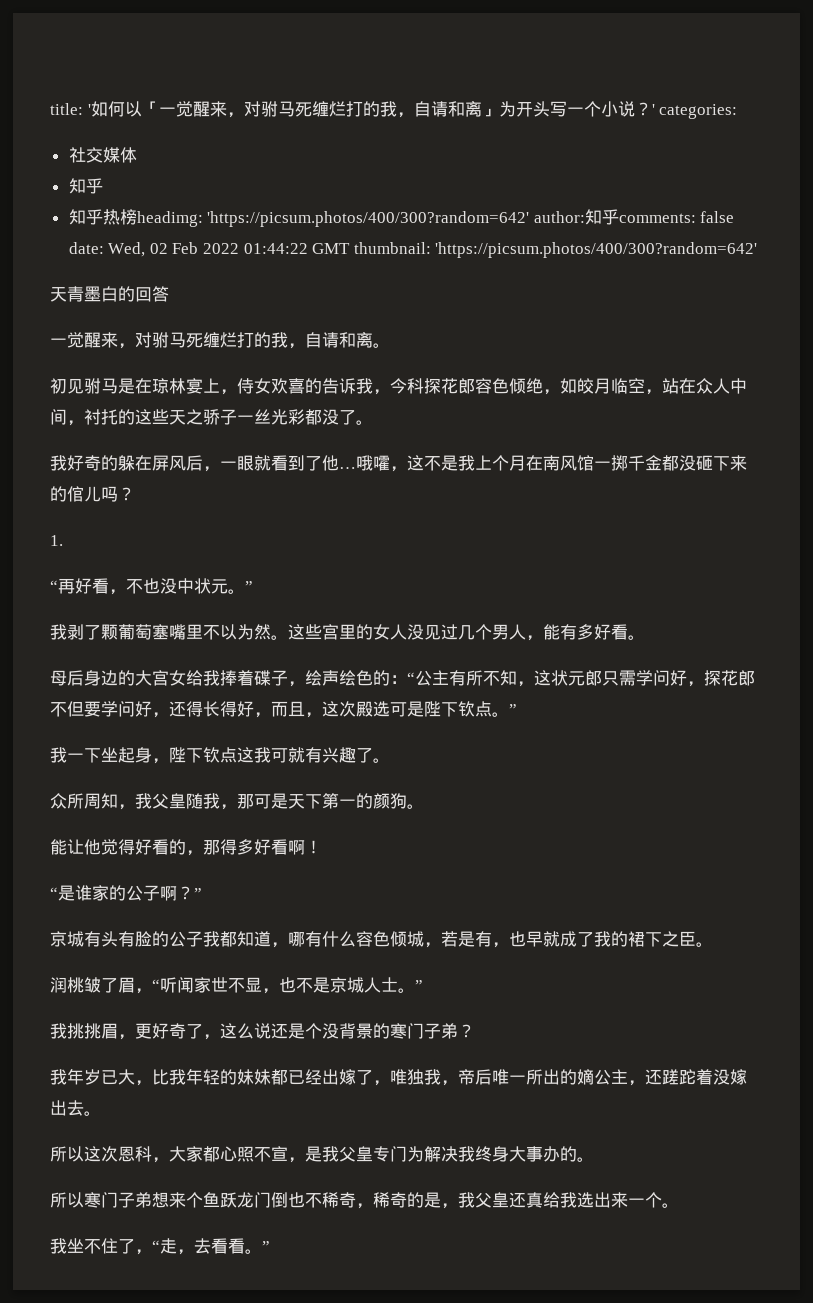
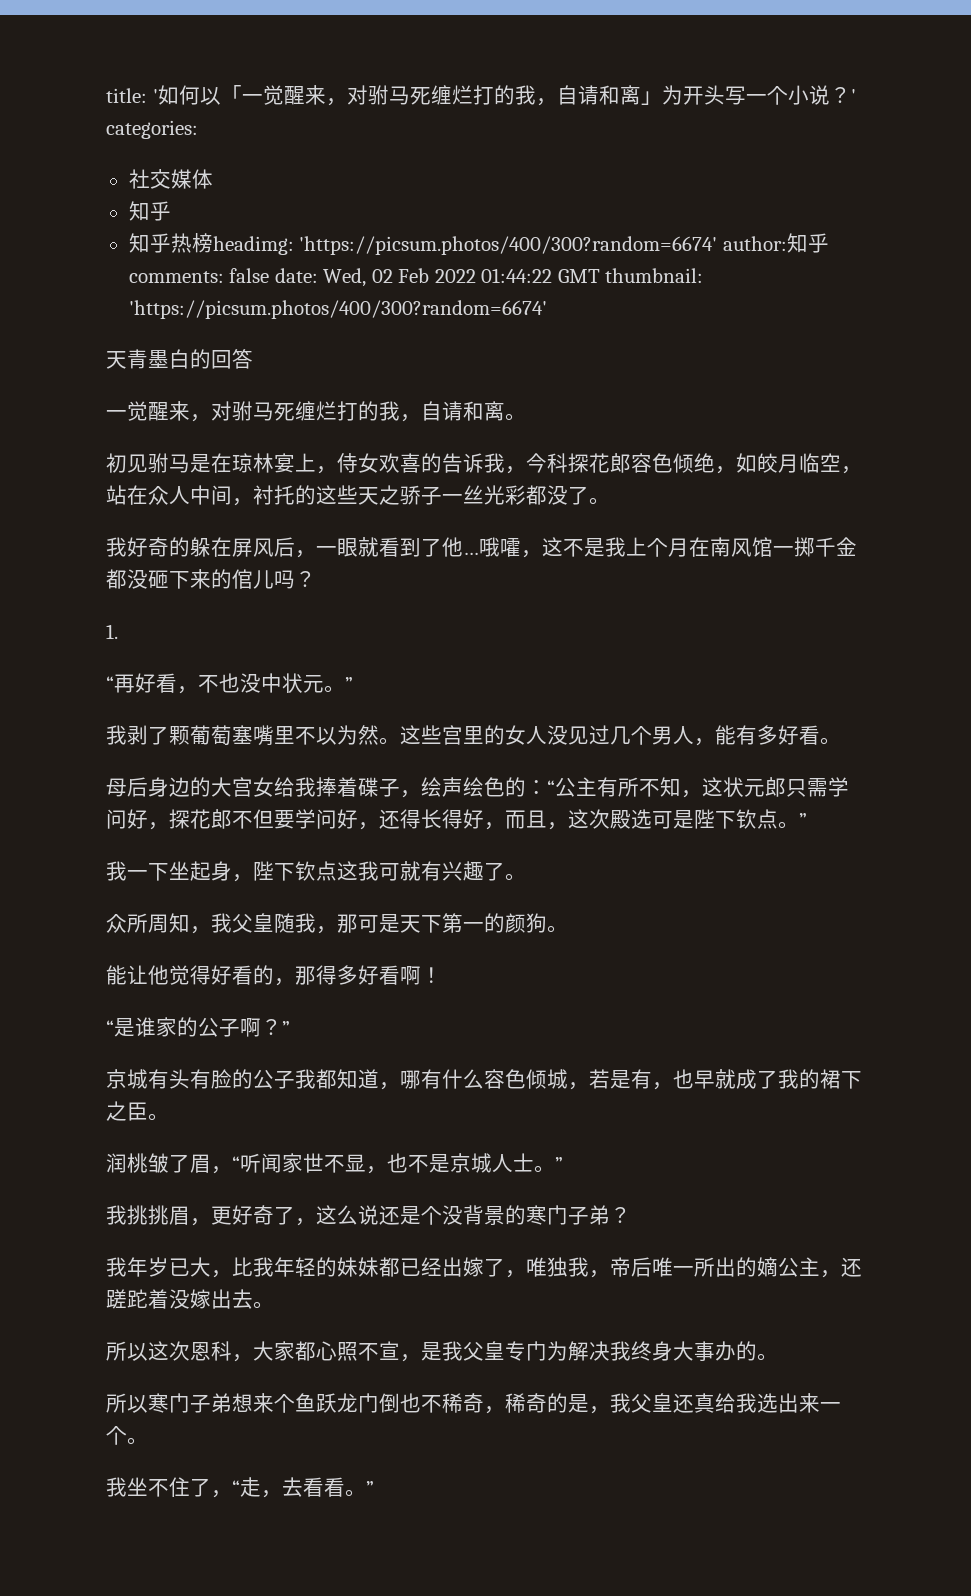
[207,211,530,227] 'https://picsum.photos/400/300?random=642' -> [299,236,718,255] 'https://picsum.photos/400/300?random=6674'
[435,242,758,258] 'https://picsum.photos/400/300?random=642' -> [128,300,547,319] 'https://picsum.photos/400/300?random=6674'

